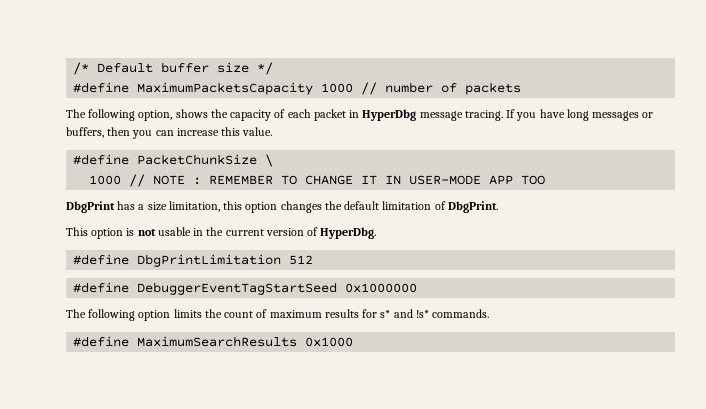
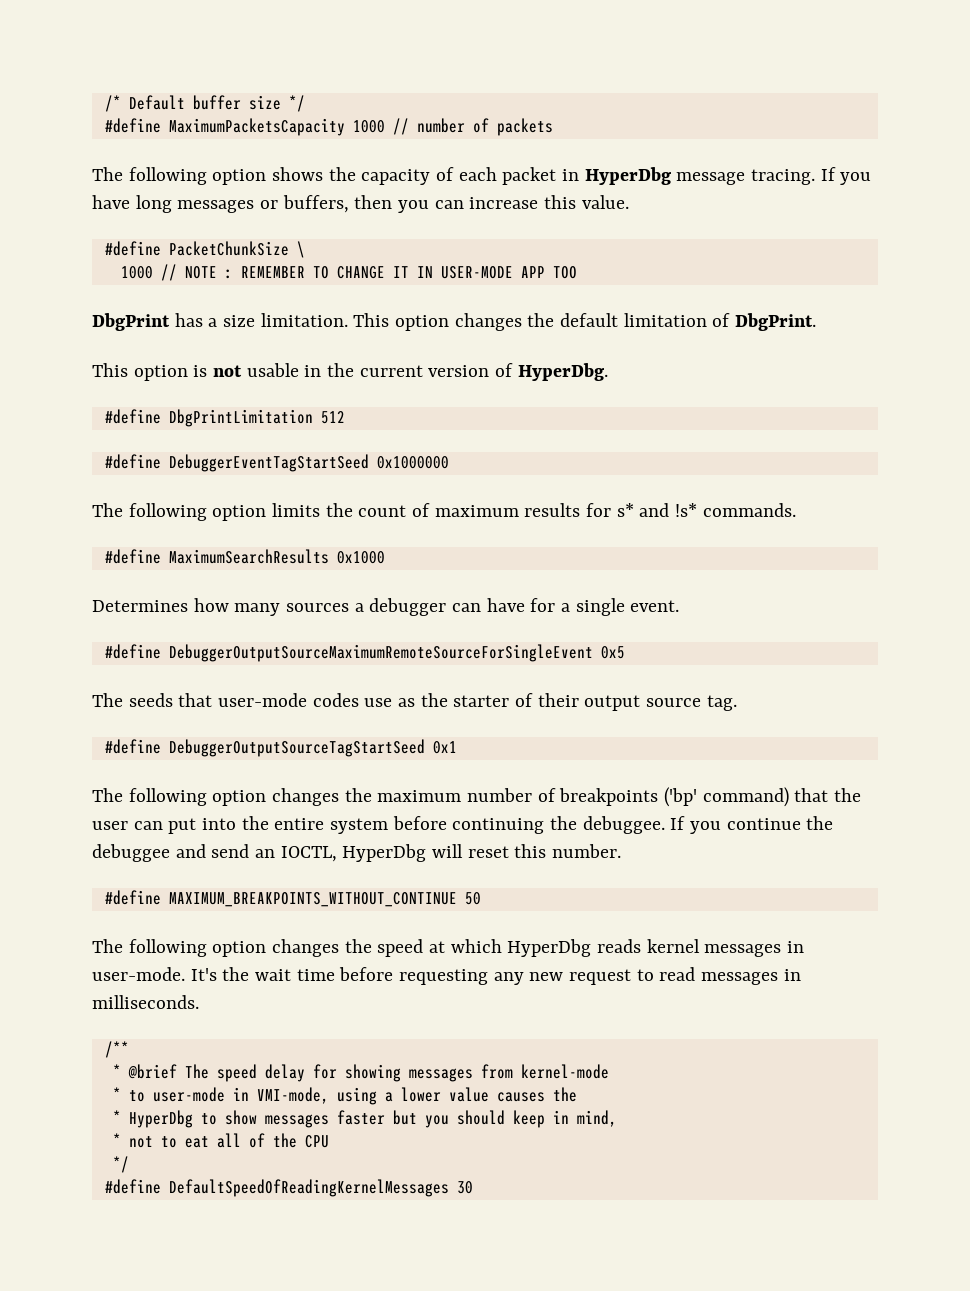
[138,110,173,121] option, -> [212,169,267,185] option
[168,201,243,212] limitation, this -> [260,313,390,327] limitation. This
(354, 342) none -> [92,598,680,616] [104,644,625,662] [92,693,737,711] [104,739,457,757] [92,787,862,807] [92,816,834,834] [92,844,622,862] [104,890,481,907] [92,939,805,957] [92,967,801,985] [92,995,199,1009] [104,1041,129,1058] [112,1064,609,1082] [112,1087,577,1105] [112,1110,617,1128] [112,1133,329,1148] [112,1156,129,1173] [104,1179,473,1197] // Determines how many sources a debugger can have for a single event. // #define DebuggerOutputSourceMaximumRemoteSourceForSingleEvent 0x5 // The seeds that user-mode codes use as the starter of their output source tag. // #define DebuggerOutputSourceTagStartSeed 0x1 // The following option changes the maximum number of breakpoints ('bp' command) that the user can put into the entire system before continuing the debuggee. If you continue the debuggee and send an IOCTL, HyperDbg will reset this number. // #define MAXIMUM_BREAKPOINTS_WITHOUT_CONTINUE 50 // The following option changes the speed at which HyperDbg reads kernel messages in user-mode. It's the wait time before requesting any new request to read messages in milliseconds. // /** // * @brief The speed delay for showing messages from kernel-mode // * to user-mode in VMI-mode, using a lower value causes the // * HyperDbg to show messages faster but you should keep in mind, // * not to eat all of the CPU // */ // #define DefaultSpeedOfReadingKernelMessages 30

